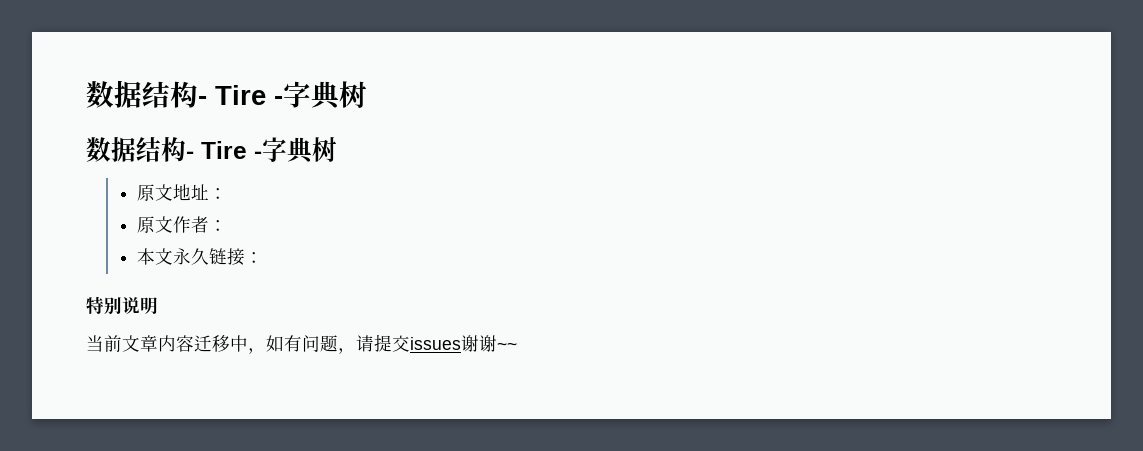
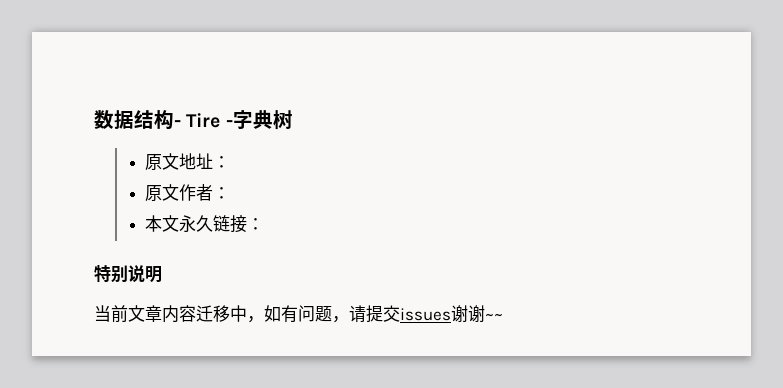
[86,80,367,110] [86,136,337,164] 数据结构- Tire -字典树 // 数据结构- Tire -字典树 -> [94,110,293,130] 数据结构- Tire -字典树

